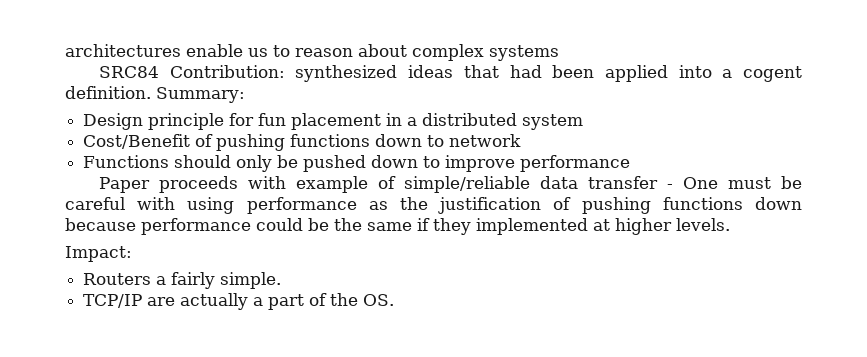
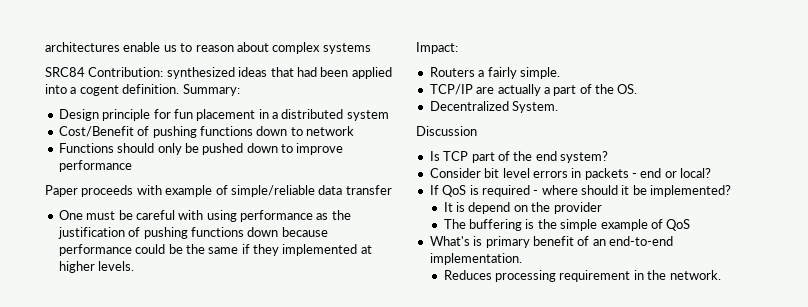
[667,184,674,189] - -> (392, 190) //
(395, 300) none -> [429,101,559,113] [416,126,477,136] [429,151,608,163] [429,168,712,180] [429,185,732,197] [443,202,602,214] [443,219,691,231] [429,236,673,248] [429,253,522,265] [443,270,721,282] // Decentralized System. // Discussion // Is TCP part of the end system? // Consider bit level errors in packets - end or local? // If QoS is required - where should it be implemented? // It is depend on the provider // The buffering is the simple example of QoS // What's is primary benefit of an end-to-end implementation. // Reduces processing requirement in the network.

